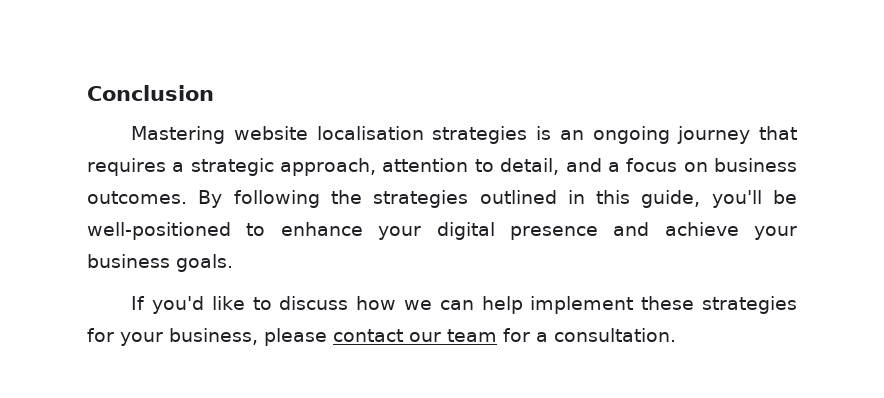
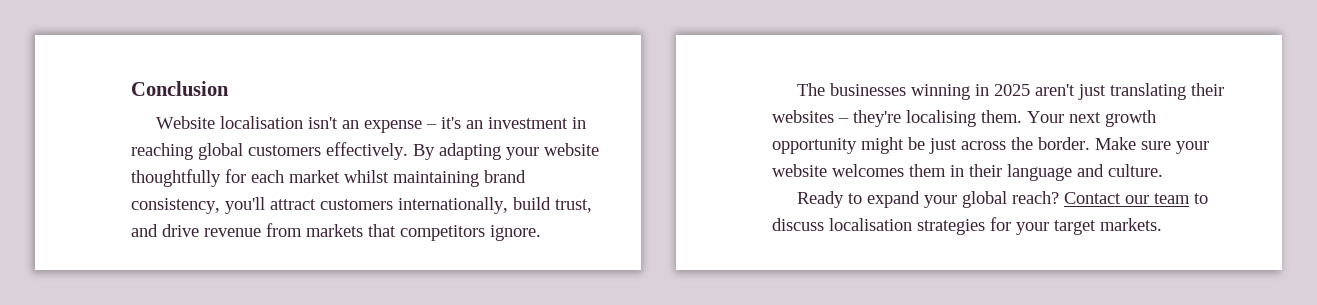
[131,126,797,144] [87,158,798,176] [87,190,797,208] [87,222,797,240] [87,254,233,272] [131,296,797,314] [87,328,676,346] Mastering website localisation strategies is an ongoing journey that requires a strategic approach, attention to detail, and a focus on business outcomes. By following the strategies outlined in this guide, you'll be well-positioned to enhance your digital presence and achieve your business goals. // If you'd like to discuss how we can help implement these strategies for your business, please contact our team for a consultation. -> [155,116,586,133] [131,142,599,160] [131,169,526,187] [131,197,592,214] [131,223,541,241] [796,83,1224,100] [772,110,1156,127] [772,137,1209,154] [772,164,1163,181] [796,191,1208,208] [772,217,1162,235] Website localisation isn't an expense – it's an investment in reaching global customers effectively. By adapting your website thoughtfully for each market whilst maintaining brand consistency, you'll attract customers internationally, build trust, and drive revenue from markets that competitors ignore. // The businesses winning in 2025 aren't just translating their websites – they're localising them. Your next growth opportunity might be just across the border. Make sure your website welcomes them in their language and culture. // Ready to expand your global reach? Contact our team to discuss localisation strategies for your target markets.

